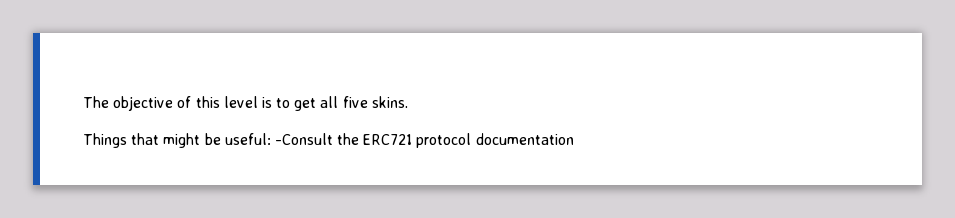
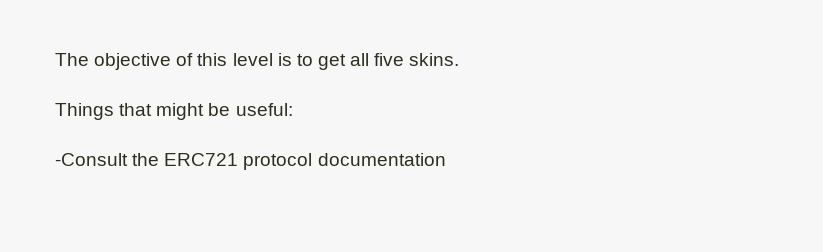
(271, 139) none -> (293, 109) //

